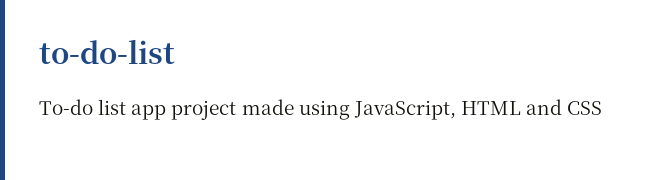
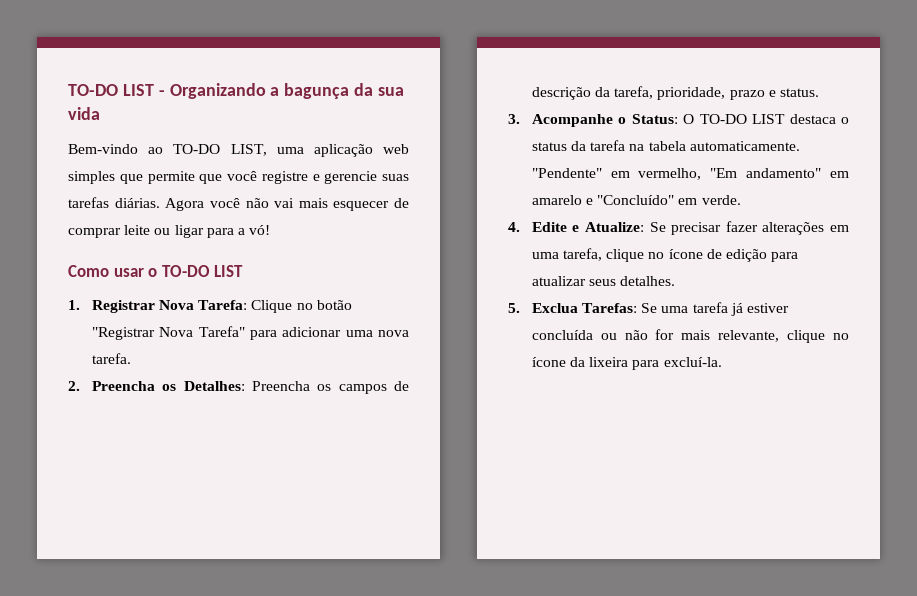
[39,39,175,64] [39,99,603,120] to-do-list // To-do list app project made using JavaScript, HTML and CSS -> [68,83,405,99] [68,107,100,120] [68,144,409,157] [68,171,409,184] [68,197,409,211] [68,225,271,238] [68,265,244,277] [68,300,352,313] [91,326,410,340] [91,353,131,364] [68,381,409,394] [531,86,819,100] [508,114,849,127] [531,140,800,151] [531,168,849,180] [531,195,741,205] [508,221,849,235] [531,248,799,262] [531,276,676,286] [508,302,789,316] [531,329,849,343] [531,357,722,370] TO-DO LIST - Organizando a bagunça da sua vida // Bem-vindo ao TO-DO LIST, uma aplicação web simples que permite que você registre e gerencie suas tarefas diárias. Agora você não vai mais esquecer de comprar leite ou ligar para a vó! // Como usar o TO-DO LIST // 1. Registrar Nova Tarefa: Clique no botão "Registrar Nova Tarefa" para adicionar uma nova tarefa. // 2. Preencha os Detalhes: Preencha os campos de descrição da tarefa, prioridade, prazo e status. // 3. Acompanhe o Status: O TO-DO LIST destaca o status da tarefa na tabela automaticamente. "Pendente" em vermelho, "Em andamento" em amarelo e "Concluído" em verde. // 4. Edite e Atualize: Se precisar fazer alterações em uma tarefa, clique no ícone de edição para atualizar seus detalhes. // 5. Exclua Tarefas: Se uma tarefa já estiver concluída ou não for mais relevante, clique no ícone da lixeira para excluí-la.

